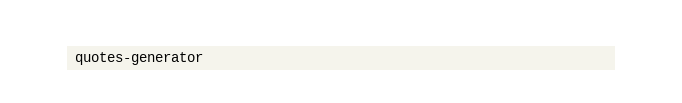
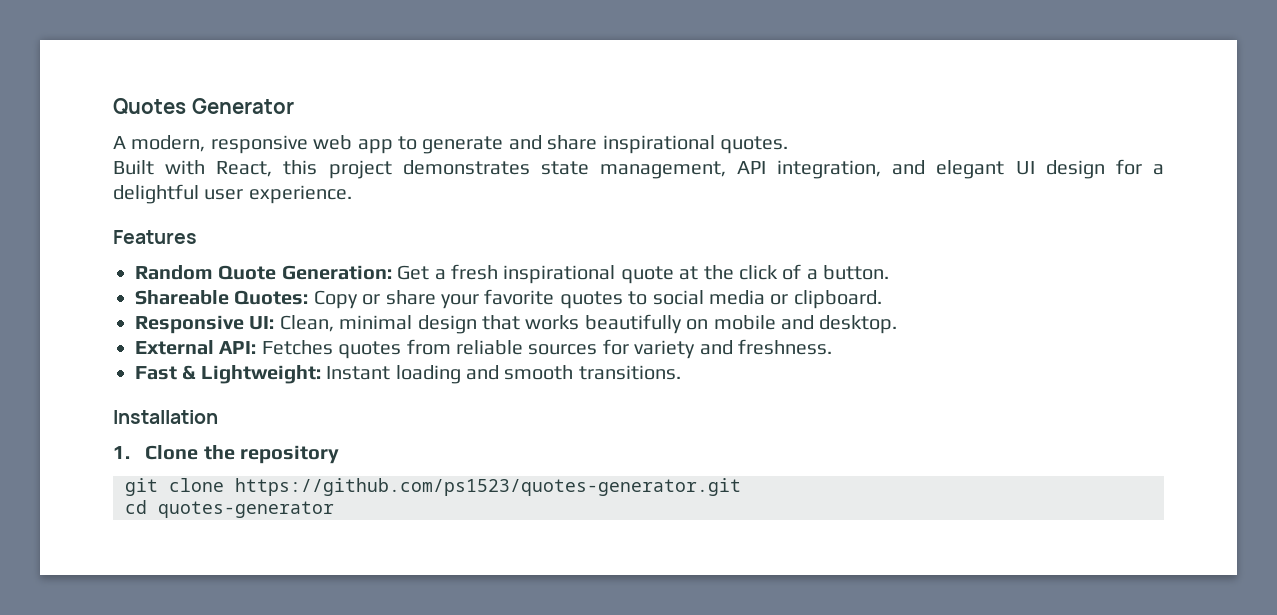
(74, 58) none -> [113,98,294,115] [113,135,788,154] [113,159,1164,179] [113,184,352,204] [113,230,197,244] [135,264,890,284] [135,289,882,309] [135,314,898,334] [135,339,832,359] [135,365,681,384] [113,410,218,424] [113,445,339,464] [125,478,741,496] [125,500,147,514] Quotes Generator // A modern, responsive web app to generate and share inspirational quotes. // Built with React, this project demonstrates state management, API integration, and elegant UI design for a delightful user experience. // Features // Random Quote Generation: Get a fresh inspirational quote at the click of a button. // Shareable Quotes: Copy or share your favorite quotes to social media or clipboard. // Responsive UI: Clean, minimal design that works beautifully on mobile and desktop. // External API: Fetches quotes from reliable sources for variety and freshness. // Fast & Lightweight: Instant loading and smooth transitions. // Installation // 1. Clone the repository // git clone https://github.com/ps1523/quotes-generator.git // cd

